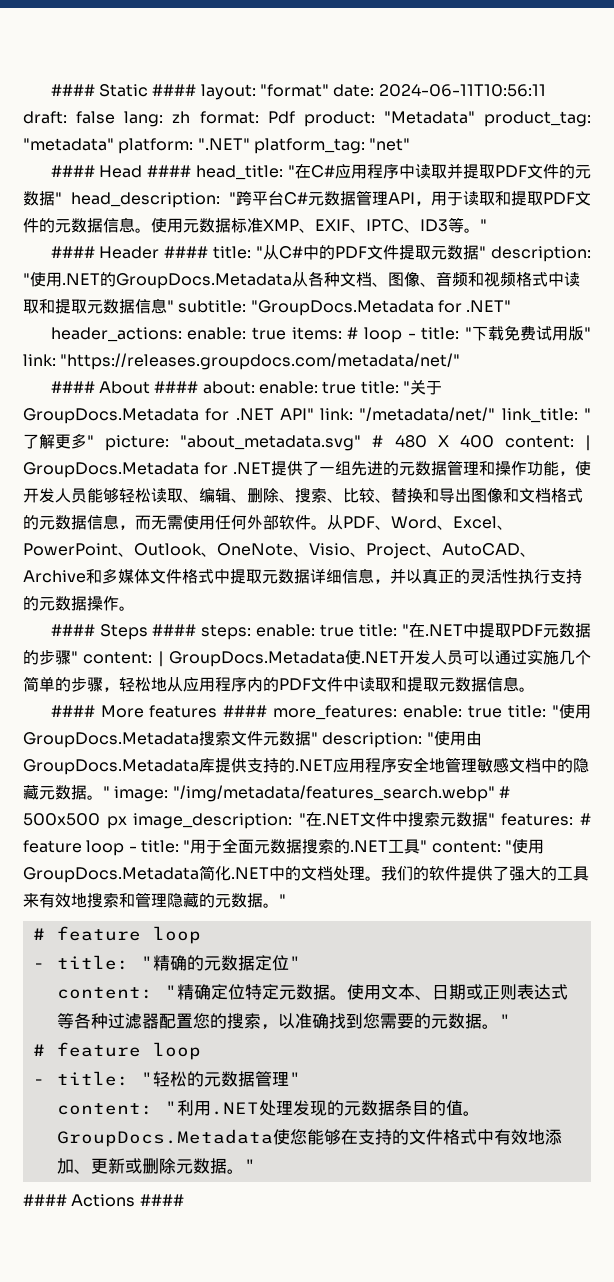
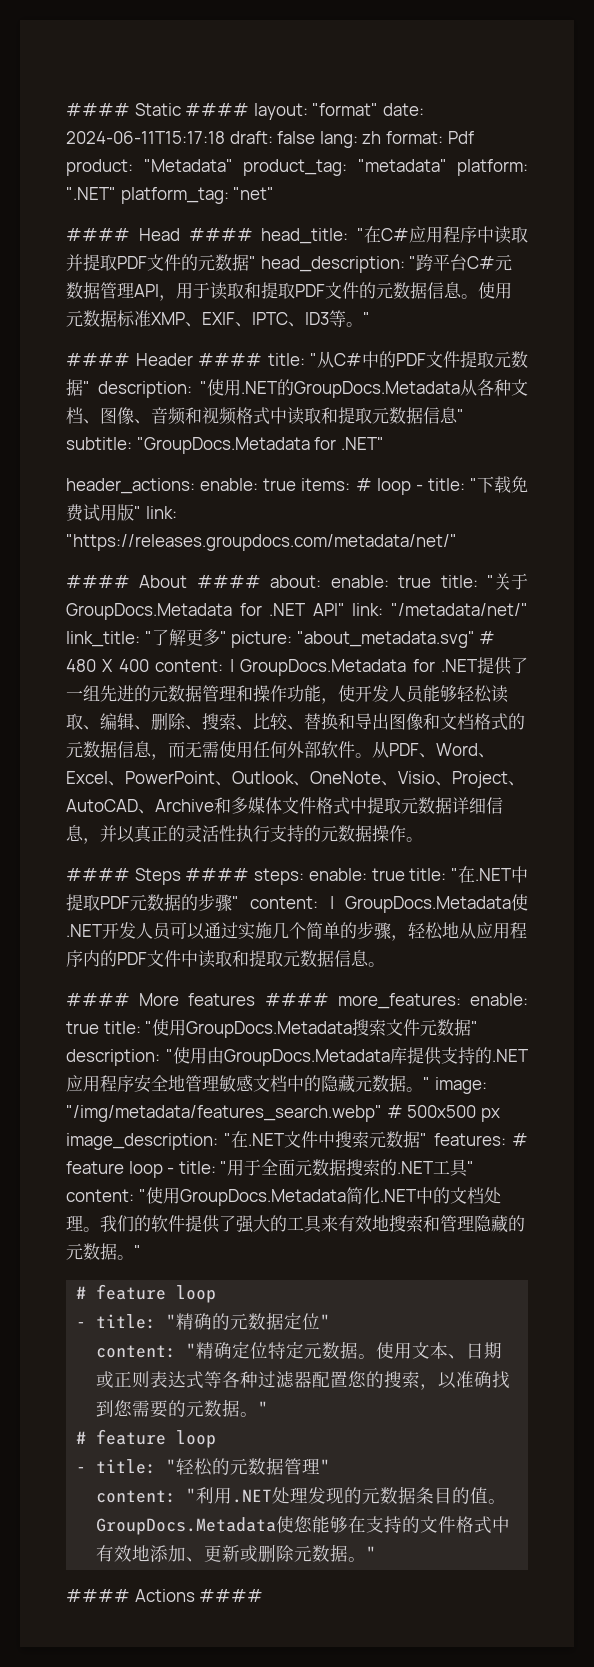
[378,84,546,97] 2024-06-11T10:56:11 -> [66,131,225,144] 2024-06-11T15:17:18

